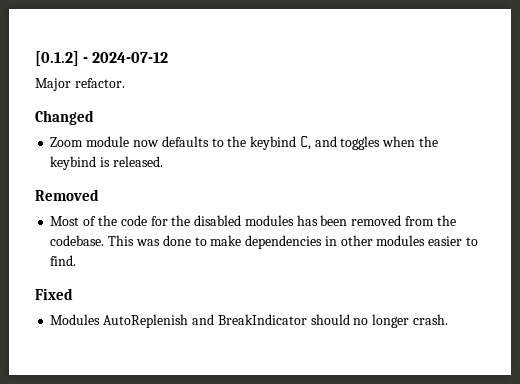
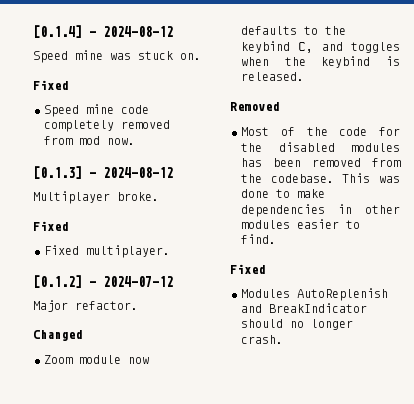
(35, 58) none -> [33,25,173,38] [33,50,201,63] [33,80,68,90] [44,104,149,117] [44,120,170,132] [44,136,135,145] [33,166,173,179] [33,191,159,204] [33,221,68,231] [44,245,170,258] [0.1.4] - 2024-08-12 // Speed mine was stuck on. // Fixed // Speed mine code completely removed from mod now. // [0.1.3] - 2024-08-12 // Multiplayer broke. // Fixed // Fixed multiplayer. //

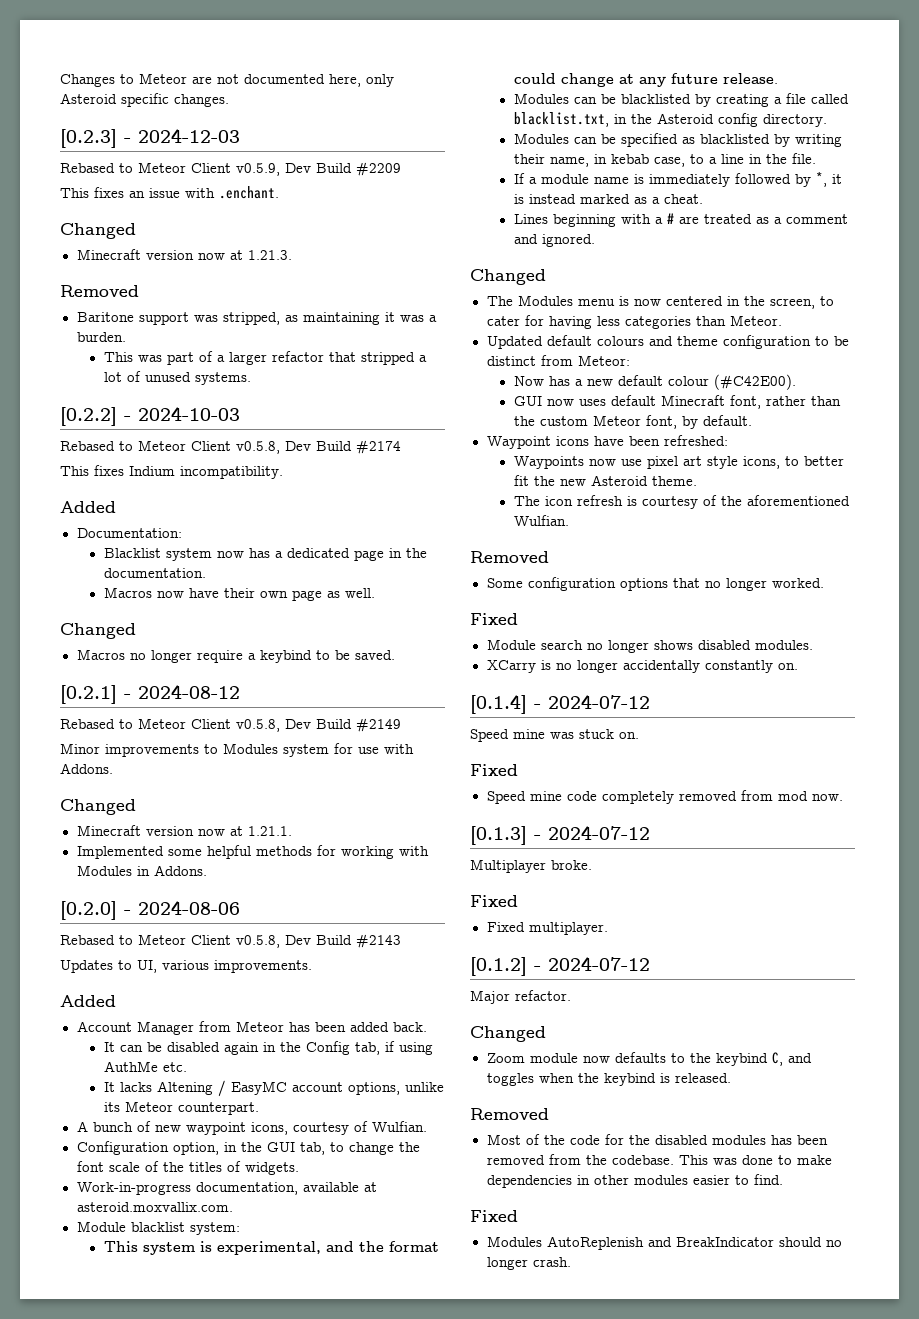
(33, 31) none -> [60,73,394,87] [60,93,229,107] [60,128,240,148] [60,162,401,176] [60,186,279,199] [60,223,136,239] [76,249,292,260] [60,285,139,297] [76,312,437,325] [76,332,126,342] [103,351,427,365] [103,371,251,385] [60,406,240,426] [60,440,401,454] [60,465,283,479] [60,501,116,513] [76,528,182,538] [103,548,427,561] [103,568,206,578] [103,587,375,601] [60,623,136,639] [76,649,395,663] [60,684,240,704] [60,718,401,732] [60,743,414,757] [60,763,113,774] [60,799,136,815] [76,825,292,836] [76,845,429,859] [76,865,207,876] [60,900,240,920] [60,934,401,948] [60,960,312,973] [60,995,116,1007] [76,1021,427,1035] [103,1041,433,1055] [103,1061,187,1072] [103,1080,444,1097] [103,1101,259,1115] [76,1121,427,1135] [76,1141,420,1155] [76,1161,299,1175] [76,1182,377,1195] [76,1202,233,1212] [76,1221,240,1235] [103,1241,439,1255] [513,73,778,87] [513,93,849,107] [513,112,827,127] [513,133,842,147] [513,153,816,167] [513,172,842,187] [513,194,703,204] [513,213,848,227] [513,234,595,247] [470,269,546,285] [486,295,834,309] [486,315,782,329] [486,335,849,349] [486,355,630,366] [513,374,796,390] [513,395,841,409] [513,415,752,429] [486,435,728,449] [513,456,844,469] [513,475,697,486] [513,495,850,509] [513,515,569,526] [470,551,549,563] [486,577,824,591] [470,613,518,625] [486,639,813,653] [486,660,798,673] Changes to Meteor are not documented here, only Asteroid specific changes. // [0.2.3] - 2024-12-03 // Rebased to Meteor Client v0.5.9, Dev Build #2209 // This fixes an issue with .enchant. // Changed // Minecraft version now at 1.21.3. // Removed // Baritone support was stripped, as maintaining it was a burden. // This was part of a larger refactor that stripped a lot of unused systems. // [0.2.2] - 2024-10-03 // Rebased to Meteor Client v0.5.8, Dev Build #2174 // This fixes Indium incompatibility. // Added // Documentation: // Blacklist system now has a dedicated page in the documentation. // Macros now have their own page as well. // Changed // Macros no longer require a keybind to be saved. // [0.2.1] - 2024-08-12 // Rebased to Meteor Client v0.5.8, Dev Build #2149 // Minor improvements to Modules system for use with Addons. // Changed // Minecraft version now at 1.21.1. // Implemented some helpful methods for working with Modules in Addons. // [0.2.0] - 2024-08-06 // Rebased to Meteor Client v0.5.8, Dev Build #2143 // Updates to UI, various improvements. // Added // Account Manager from Meteor has been added back. // It can be disabled again in the Config tab, if using AuthMe etc. // It lacks Altening / EasyMC account options, unlike its Meteor counterpart. // A bunch of new waypoint icons, courtesy of Wulfian. // Configuration option, in the GUI tab, to change the font scale of the titles of widgets. // Work-in-progress documentation, available at asteroid.moxvallix.com. // Module blacklist system: // This system is experimental, and the format could change at any future release. // Modules can be blacklisted by creating a file called blacklist.txt, in the Asteroid config directory. // Modules can be specified as blacklisted by writing their name, in kebab case, to a line in the file. // If a module name is immediately followed by *, it is instead marked as a cheat. // Lines beginning with a # are treated as a comment and ignored. // Changed // The Modules menu is now centered in the screen, to cater for having less categories than Meteor. // Updated default colours and theme configuration to be distinct from Meteor: // Now has a new default colour (#C42E00). // GUI now uses default Minecraft font, rather than the custom Meteor font, by default. // Waypoint icons have been refreshed: // Waypoints now use pixel art style icons, to better fit the new Asteroid theme. // The icon refresh is courtesy of the aforementioned Wulfian. // Removed // Some configuration options that no longer worked. // Fixed // Module search no longer shows disabled modules. // XCarry is no longer accidentally constantly on. //
[103,26,173,37] 2024-08-12 -> [548,694,650,709] 2024-07-12
[103,167,173,178] 2024-08-12 -> [548,825,650,840] 2024-07-12

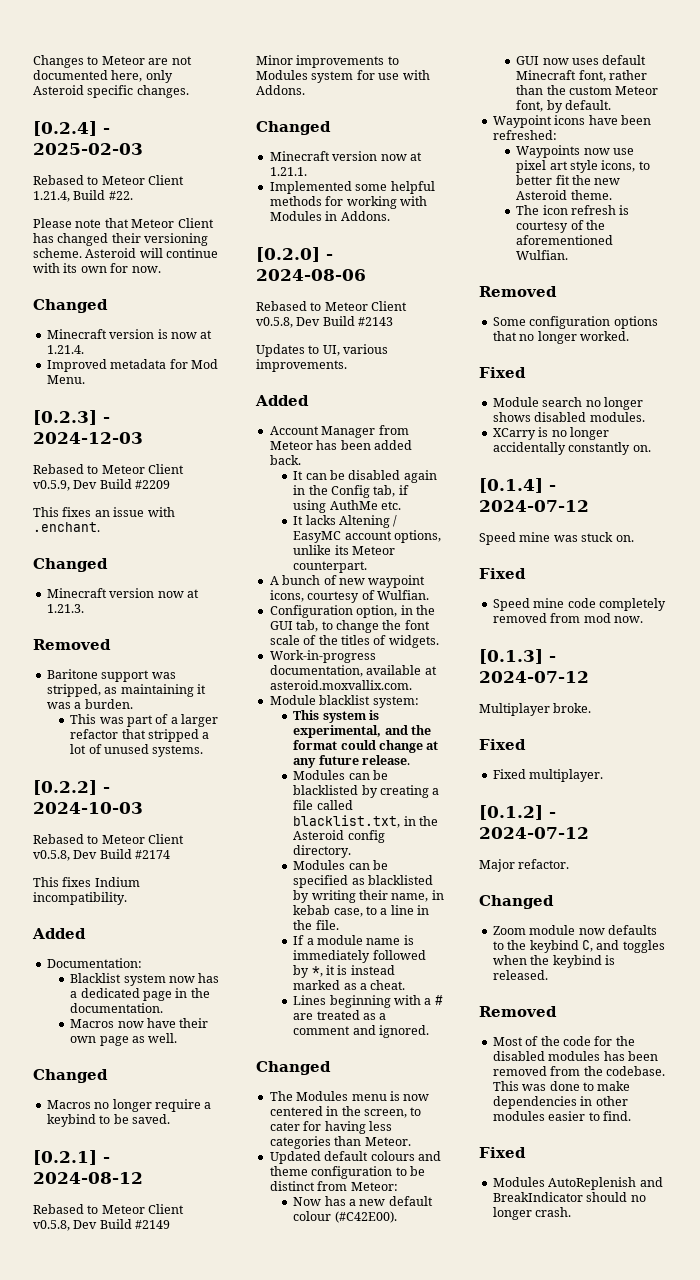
(229, 100) none -> [33,121,110,136] [33,143,143,155] [33,175,185,185] [33,190,133,202] [33,218,214,228] [33,233,209,246] [33,248,219,258] [33,263,161,273] [33,299,108,313] [46,329,213,339] [46,345,84,354] [46,359,218,372] [46,375,85,384] // [0.2.4] - 2025-02-03 // Rebased to Meteor Client 1.21.4, Build #22. // Please note that Meteor Client has changed their versioning scheme. Asteroid will continue with its own for now. // Changed // Minecraft version is now at 1.21.4. // Improved metadata for Mod Menu.

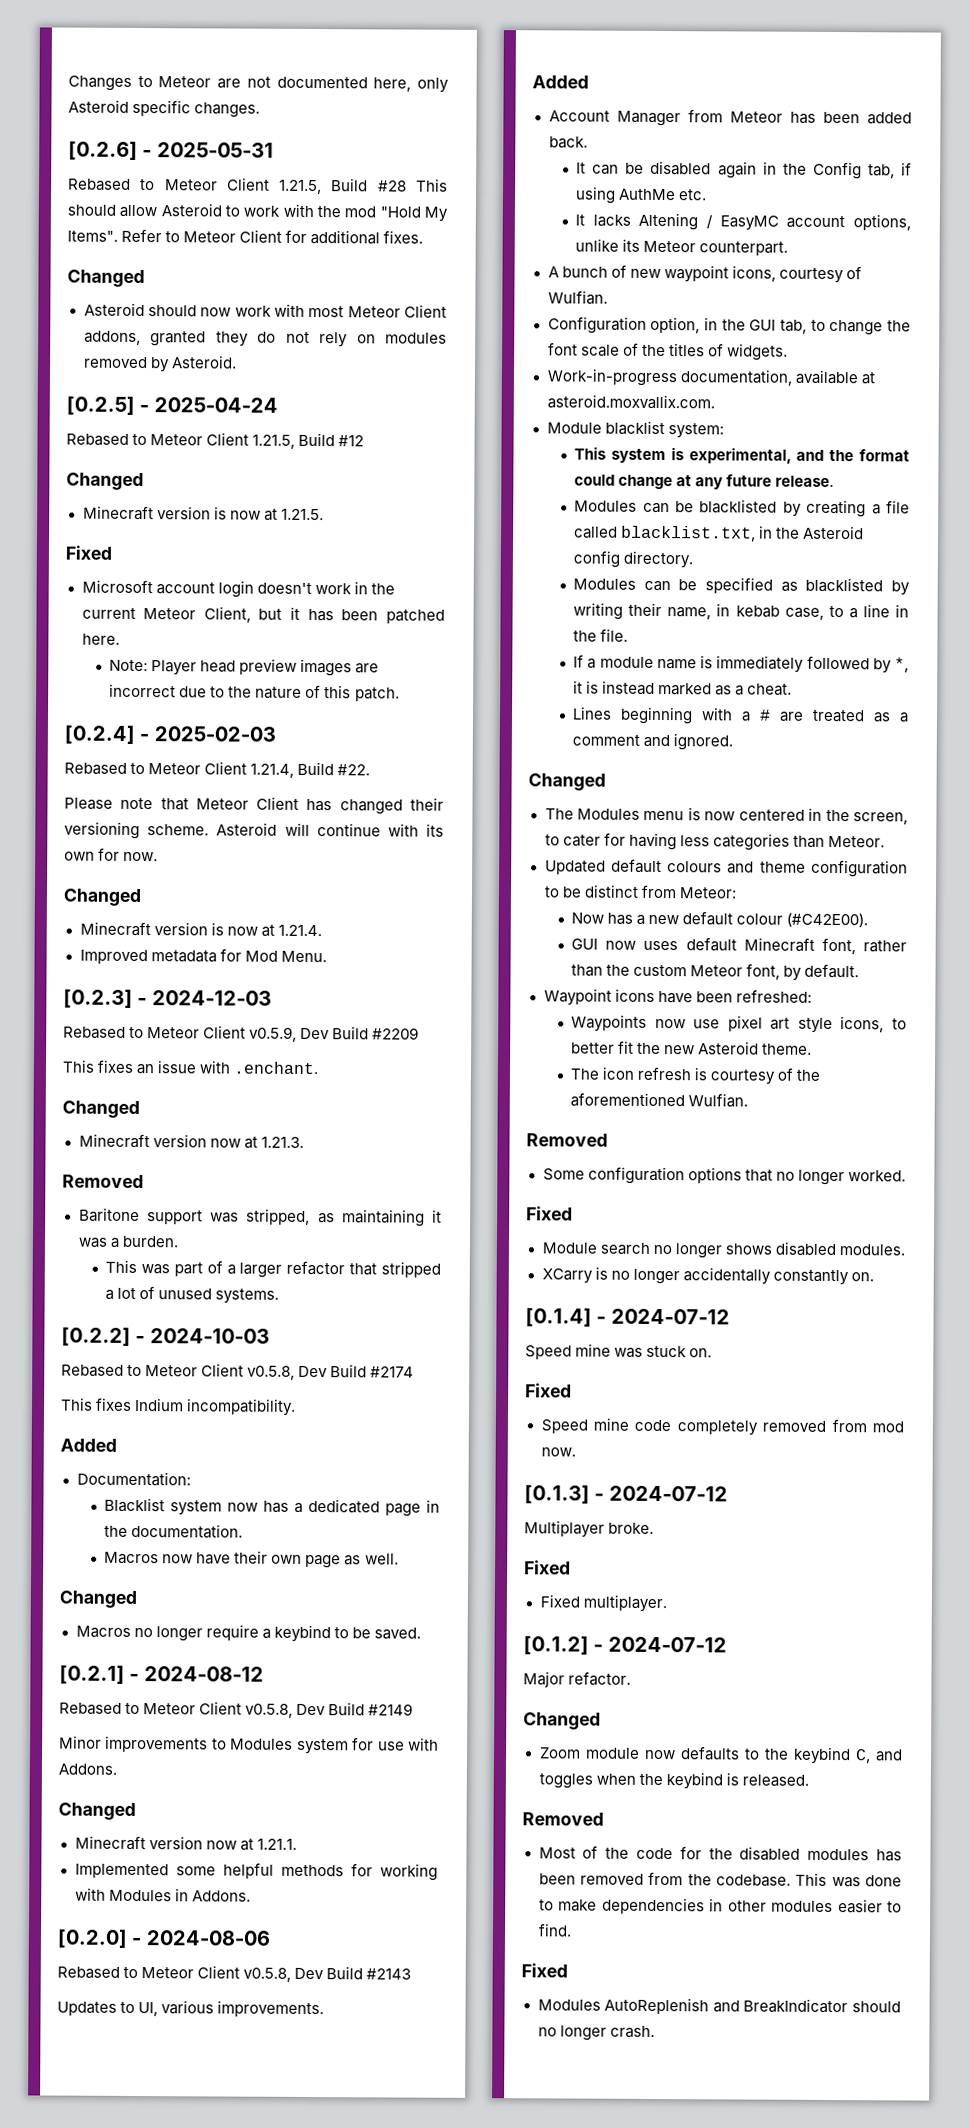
(189, 91) none -> [68,140,274,160] [68,177,448,195] [67,203,448,222] [67,228,424,245] [67,269,145,288] [83,302,448,318] [83,330,447,348] [83,355,237,373] [66,395,278,415] [66,432,365,449] [66,472,144,491] [82,505,324,521] [65,545,112,560] [81,579,395,598] [81,606,446,624] [81,633,120,645] [109,658,380,677] [109,683,400,702] // [0.2.6] - 2025-05-31 // Rebased to Meteor Client 1.21.5, Build #28 This should allow Asteroid to work with the mod "Hold My Items". Refer to Meteor Client for additional fixes. // Changed // Asteroid should now work with most Meteor Client addons, granted they do not rely on modules removed by Asteroid. // [0.2.5] - 2025-04-24 // Rebased to Meteor Client 1.21.5, Build #12 // Changed // Minecraft version is now at 1.21.5. // Fixed // Microsoft account login doesn't work in the current Meteor Client, but it has been patched here. // Note: Player head preview images are incorrect due to the nature of this patch.

